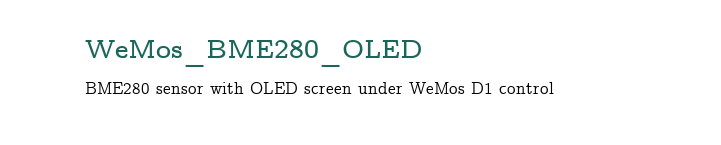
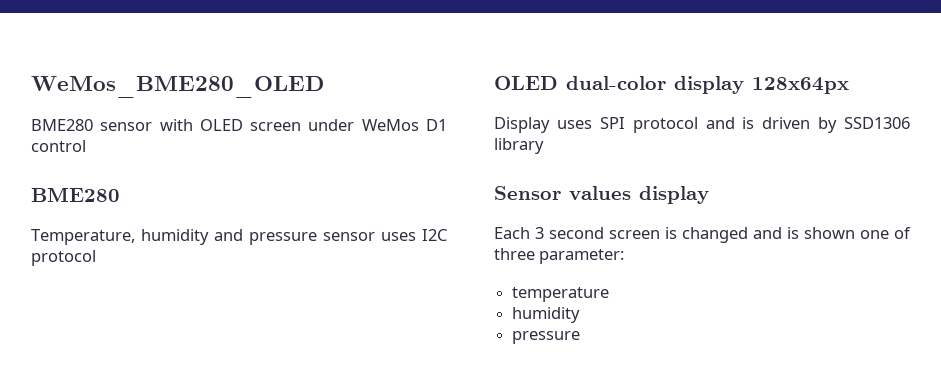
(554, 88) none -> [31,187,120,202] [31,229,447,245] [31,250,96,266] [494,76,849,94] [494,117,910,133] [494,138,544,154] [494,186,709,204] [494,227,911,243] [494,248,625,264] [512,287,610,302] [512,307,581,323] [512,331,581,344] // BME280 // Temperature, humidity and pressure sensor uses I2C protocol // OLED dual-color display 128x64px // Display uses SPI protocol and is driven by SSD1306 library // Sensor values display // Each 3 second screen is changed and is shown one of three parameter: // temperature // humidity // pressure

